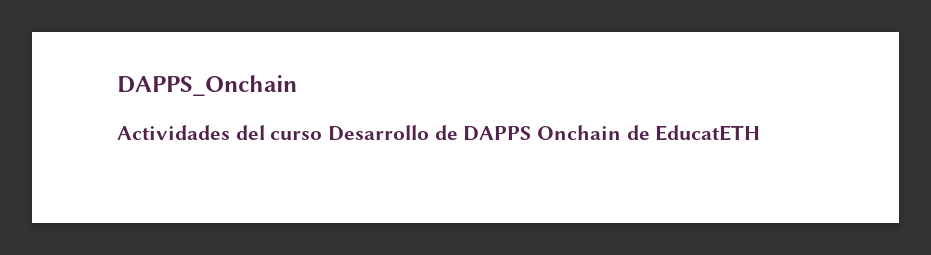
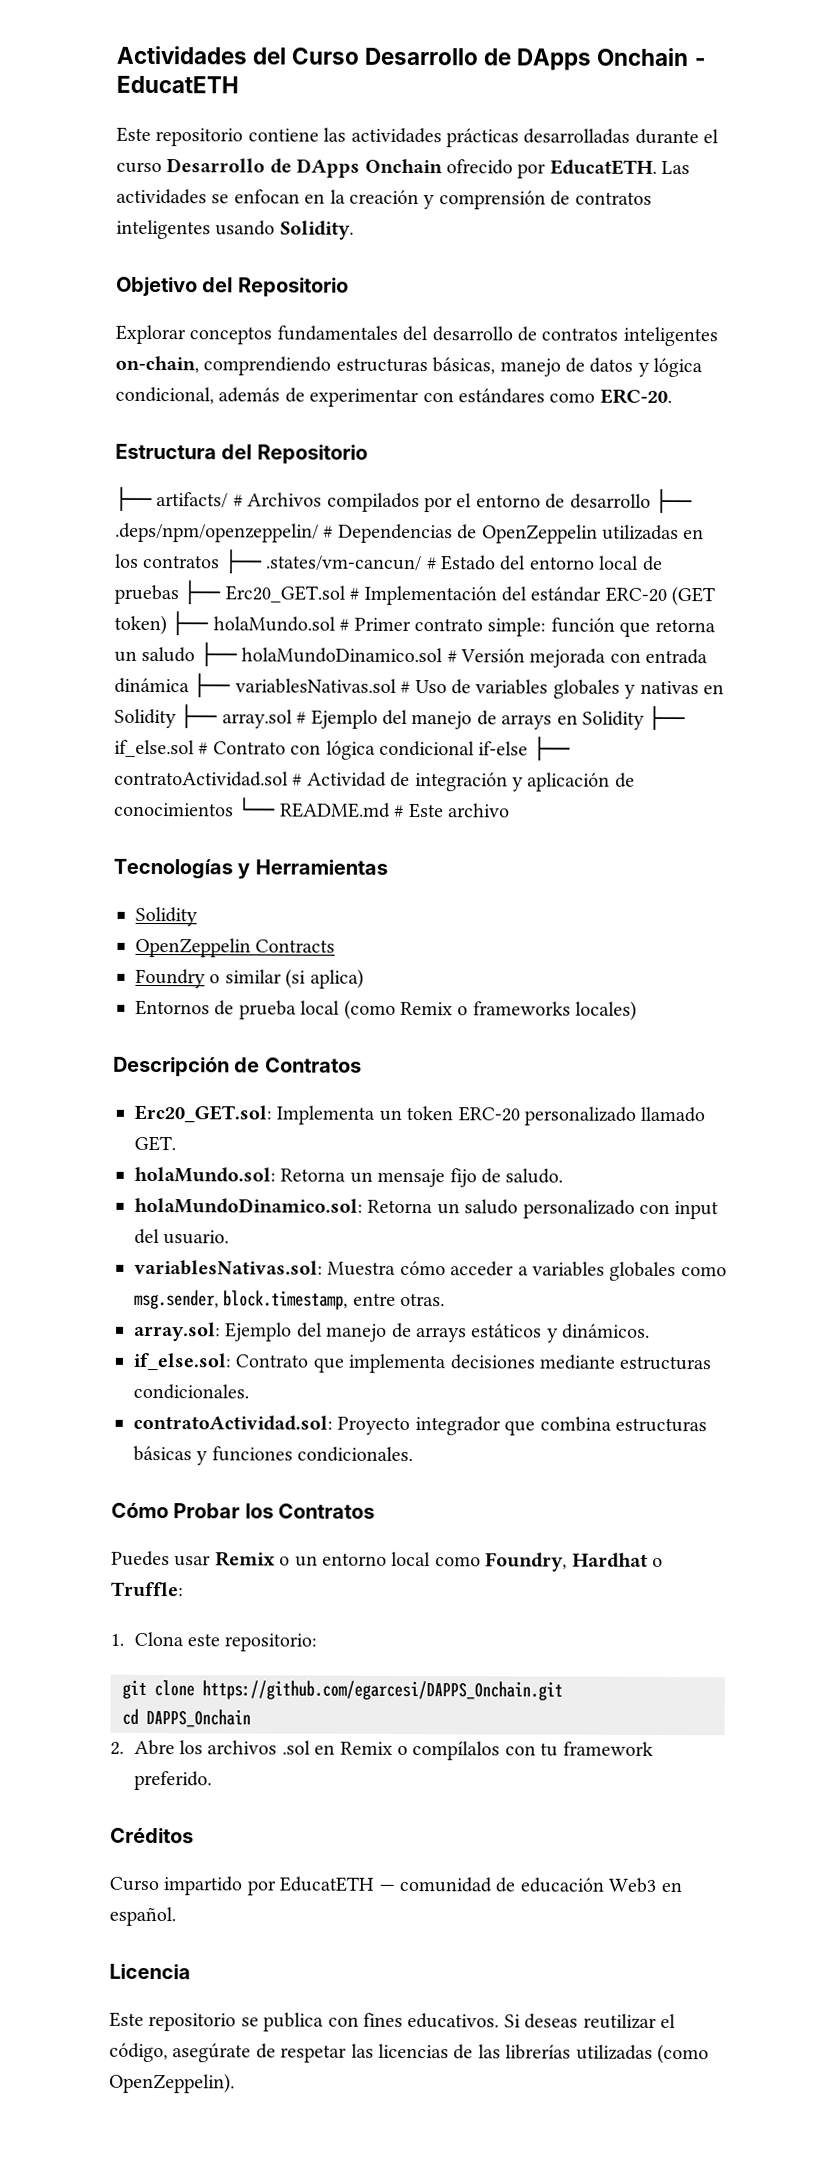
[117,75,297,96] DAPPS_Onchain // -> (116, 55) none
[270,125,761,141] curso Desarrollo de DAPPS Onchain de EducatETH -> [291,47,706,71] [116,75,239,94] [116,126,720,148] [116,158,691,179] [116,188,652,210] [116,219,354,240] [116,276,349,297] [115,324,718,347] [115,355,704,378] [115,386,672,408] [115,443,368,464] [115,486,693,514] [115,522,705,544] [114,549,663,574] [114,580,716,607] [114,611,716,637] [114,642,709,668] [114,673,724,699] [114,704,687,731] [114,736,571,761] [114,770,635,792] [114,797,510,819] [113,857,388,880] [135,906,198,927] [135,937,336,958] [135,968,364,989] [135,999,638,1021] [113,1055,362,1077] [134,1104,706,1126] [134,1135,176,1152] [134,1166,564,1188] [134,1197,720,1220] [134,1228,230,1245] [134,1259,727,1282] [134,1289,446,1310] [134,1321,651,1343] [133,1352,712,1374] [133,1383,249,1400] [133,1414,707,1436] [133,1445,414,1466] [111,1501,376,1519] [111,1550,663,1572] [111,1581,184,1598] [110,1631,318,1652] [122,1679,563,1701] [122,1708,251,1728] [110,1739,654,1761] [133,1770,212,1791] [110,1826,194,1844] [109,1876,682,1896] [109,1906,176,1927] [109,1963,191,1980] [109,2011,676,2032] [109,2042,709,2065] [109,2072,235,2094] Curso Desarrollo de DApps Onchain - EducatETH // Este repositorio contiene las actividades prácticas desarrolladas durante el curso Desarrollo de DApps Onchain ofrecido por EducatETH. Las actividades se enfocan en la creación y comprensión de contratos inteligentes usando Solidity. // Objetivo del Repositorio // Explorar conceptos fundamentales del desarrollo de contratos inteligentes on-chain, comprendiendo estructuras básicas, manejo de datos y lógica condicional, además de experimentar con estándares como ERC-20. // Estructura del Repositorio // ├── artifacts/ # Archivos compilados por el entorno de desarrollo ├── .deps/npm/openzeppelin/ # Dependencias de OpenZeppelin utilizadas en los contratos ├── .states/vm-cancun/ # Estado del entorno local de pruebas ├── Erc20_GET.sol # Implementación del estándar ERC-20 (GET token) ├── holaMundo.sol # Primer contrato simple: función que retorna un saludo ├── holaMundoDinamico.sol # Versión mejorada con entrada dinámica ├── variablesNativas.sol # Uso de variables globales y nativas en Solidity ├── array.sol # Ejemplo del manejo de arrays en Solidity ├── if_else.sol # Contrato con lógica condicional if-else ├── contratoActividad.sol # Actividad de integración y aplicación de conocimientos └── README.md # Este archivo // Tecnologías y Herramientas // Solidity // OpenZeppelin Contracts // Foundry o similar (si aplica) // Entornos de prueba local (como Remix o frameworks locales) // Descripción de Contratos // Erc20_GET.sol: Implementa un token ERC-20 personalizado llamado GET. // holaMundo.sol: Retorna un mensaje fijo de saludo. // holaMundoDinamico.sol: Retorna un saludo personalizado con input del usuario. // variablesNativas.sol: Muestra cómo acceder a variables globales como msg.sender, block.timestamp, entre otras. // array.sol: Ejemplo del manejo de arrays estáticos y dinámicos. // if_else.sol: Contrato que implementa decisiones mediante estructuras condicionales. // contratoActividad.sol: Proyecto integrador que combina estructuras básicas y funciones condicionales. // Cómo Probar los Contratos // Puedes usar Remix o un entorno local como Foundry, Hardhat o Truffle: // 1. Clona este repositorio: // git clone https://github.com/egarcesi/DAPPS_Onchain.git // cd DAPPS_Onchain // 2. Abre los archivos .sol en Remix o compílalos con tu framework preferido. // Créditos // Curso impartido por EducatETH — comunidad de educación Web3 en español. // Licencia // Este repositorio se publica con fines educativos. Si deseas reutilizar el código, asegúrate de respetar las licencias de las librerías utilizadas (como OpenZeppelin).

